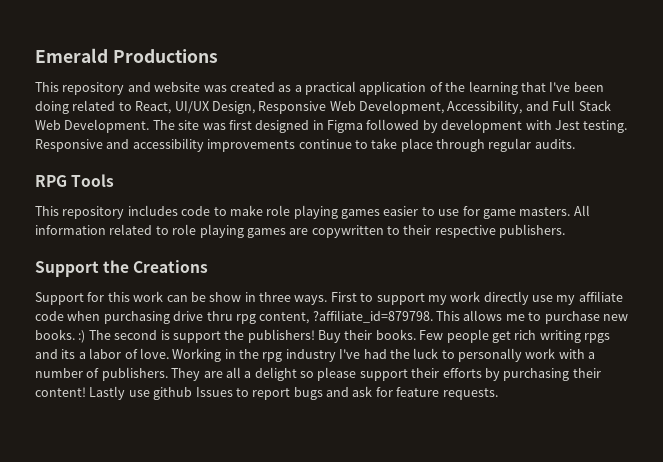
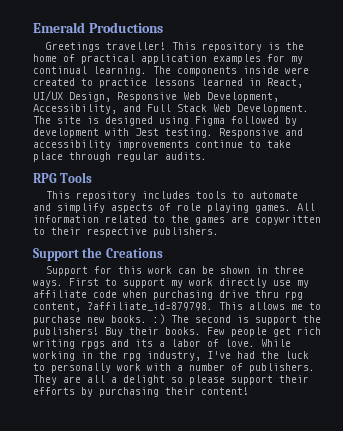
[35,81,604,95] [35,100,132,114] This repository and website was created as a practical application of the learning that I've been doing related to -> [46,42,305,52] [33,54,303,64] [33,66,309,76] [33,78,261,88] Greetings traveller! This repository is the home of practical application examples for my continual learning. The components inside were created to practice lessons learned in
[202,120,324,133] was first designed in -> [87,116,189,126] is designed using
[181,205,571,219] code to make role playing games easier to use for game masters. -> [196,191,299,199] [33,203,291,213] tools to automate and simplify aspects of role playing games.
[172,224,244,238] role playing -> [171,215,189,223] the
[209,292,242,302] show -> [220,266,251,274] shown
[172,348,222,362] Working -> [261,339,291,347] [33,351,75,361] While working
[285,349,336,362] industry -> [147,351,201,361] industry,
[89,386,498,400] Lastly use github Issues to report bugs and ask for feature requests. -> (249, 391) none

